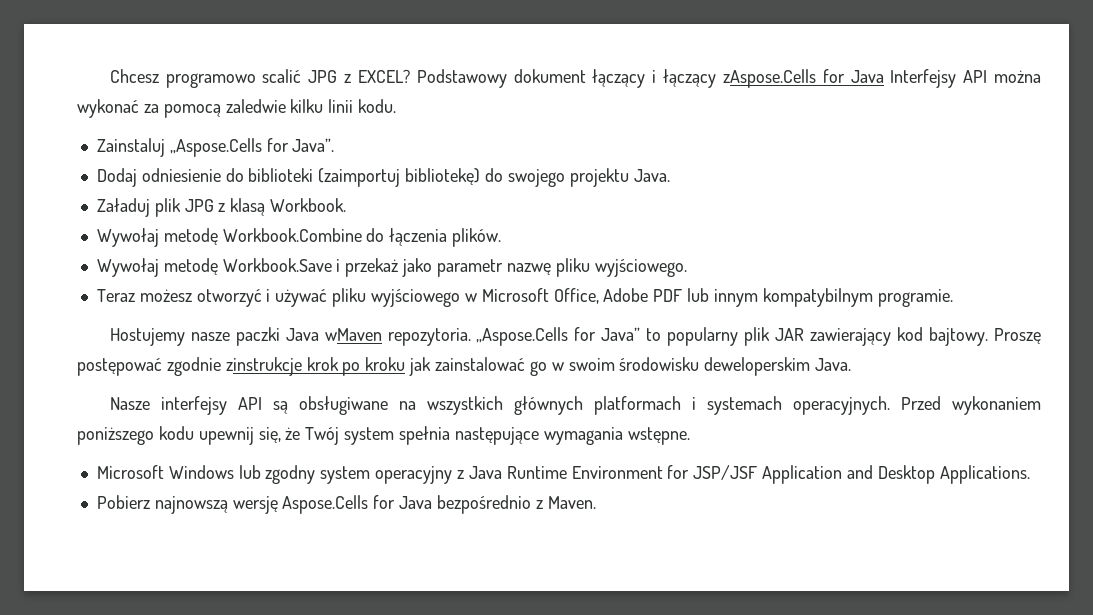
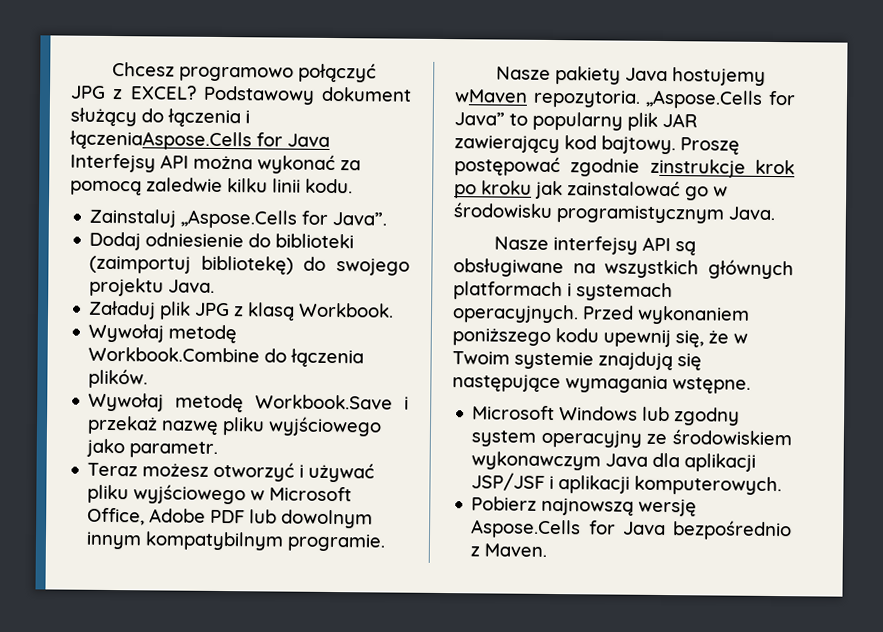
[262,69,302,83] scalić -> [297,62,377,83] połączyć
[592,69,816,88] łączący i łączący zAspose.Cells -> [70,107,250,128] [69,130,252,151] służący do łączenia i łączeniaAspose.Cells
[402,258,687,277] jako parametr nazwę pliku wyjściowego. -> [161,416,383,437] [86,438,219,458] nazwę pliku wyjściowego jako parametr.
(710, 295) none -> [281,509,374,529] dowolnym
[109,327,319,346] Hostujemy nasze paczki Java -> [495,66,766,86] Nasze pakiety Java hostujemy
[568,357,811,376] swoim środowisku deweloperskim -> [453,202,725,224] środowisku programistycznym
[305,426,451,445] Twój system spełnia -> [733,333,748,344] [452,351,702,371] w Twoim systemie znajdują się
[456,465,1030,484] z Java Runtime Environment for JSP/JSF Application and Desktop Applications. -> [646,429,792,446] [471,451,757,472] [471,472,783,496] ze środowiskiem wykonawczym Java dla aplikacji JSP/JSF i aplikacji komputerowych.

